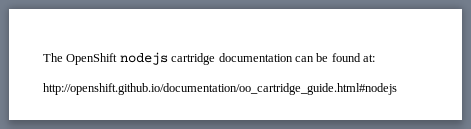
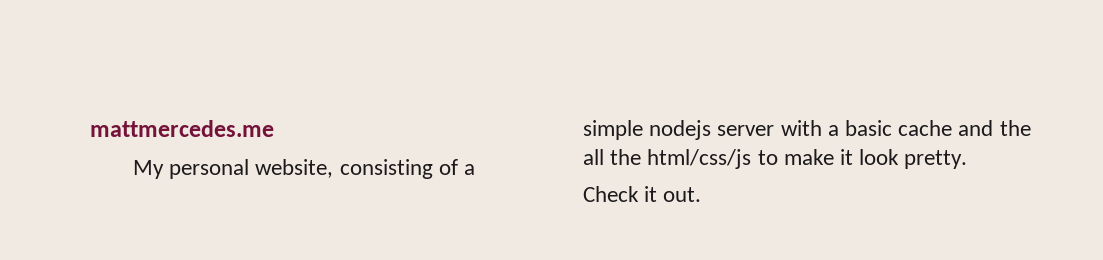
[43,52,375,65] [43,83,397,95] The OpenShift nodejs cartridge documentation can be found at: // http://openshift.github.io/documentation/oo_cartridge_guide.html#nodejs -> [90,120,274,137] [133,159,476,179] [583,120,1031,140] [583,149,968,169] [583,186,702,202] mattmercedes.me // My personal website, consisting of a simple nodejs server with a basic cache and the all the html/css/js to make it look pretty. // Check it out.

